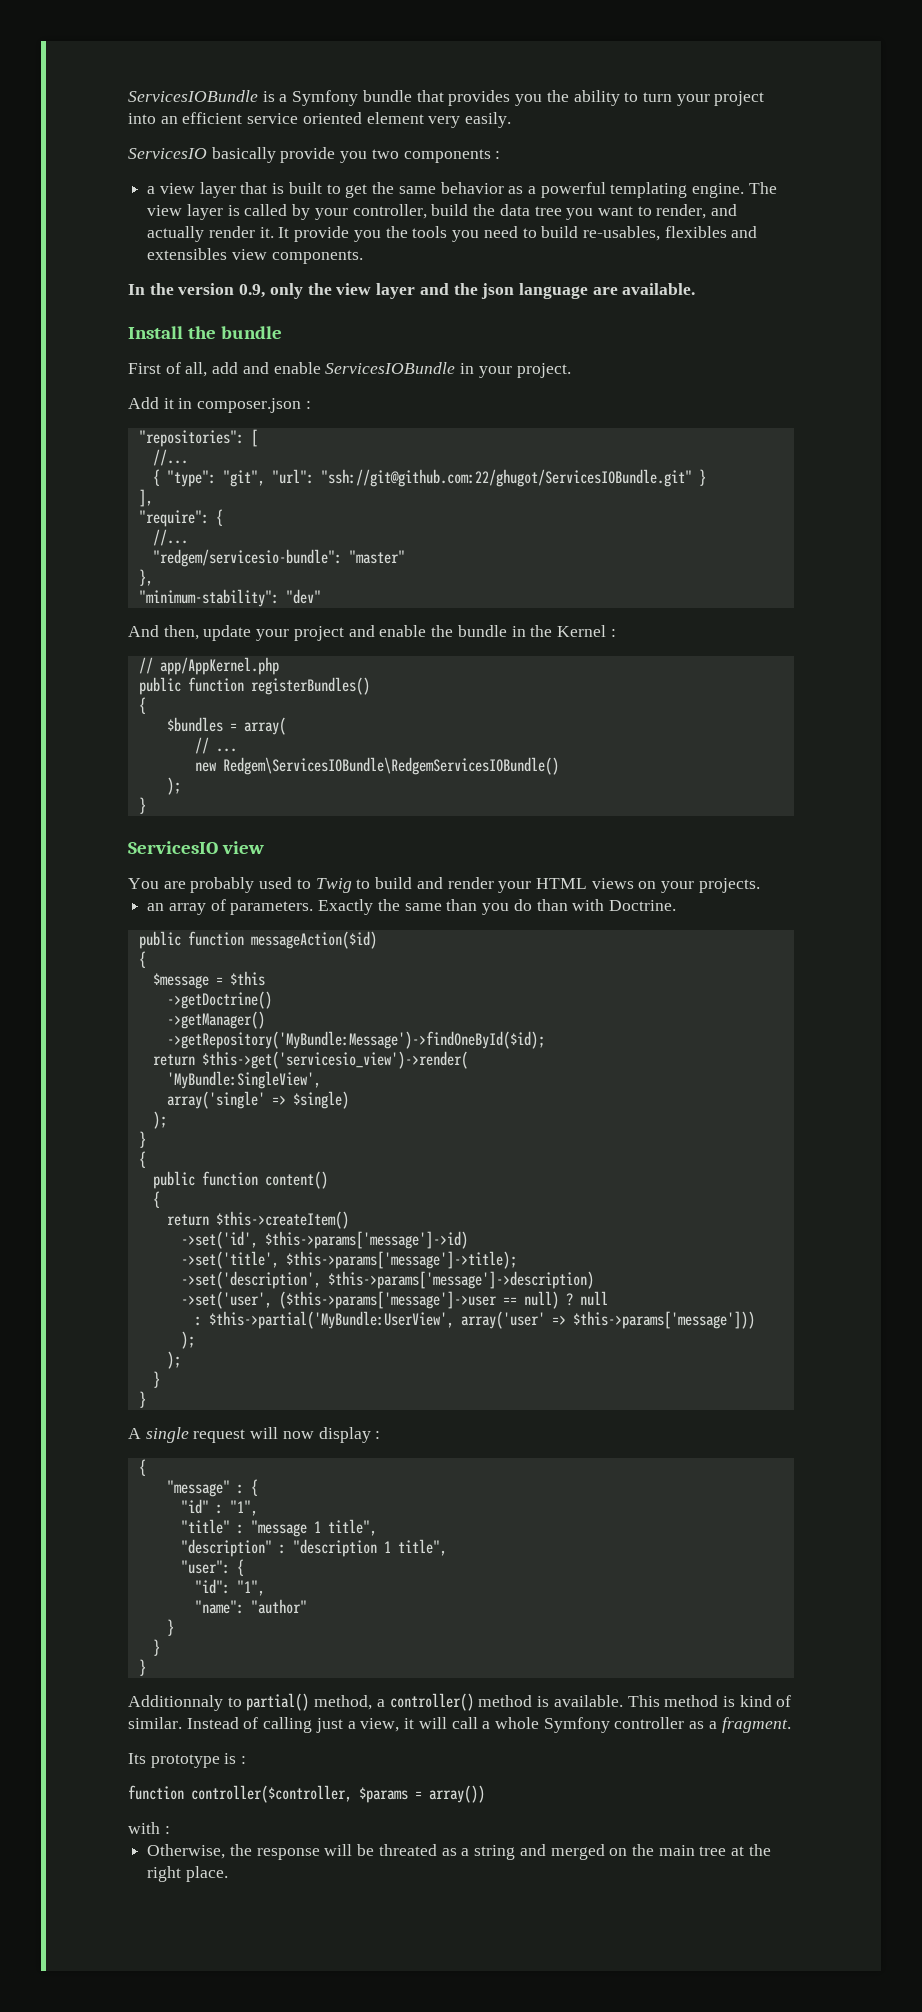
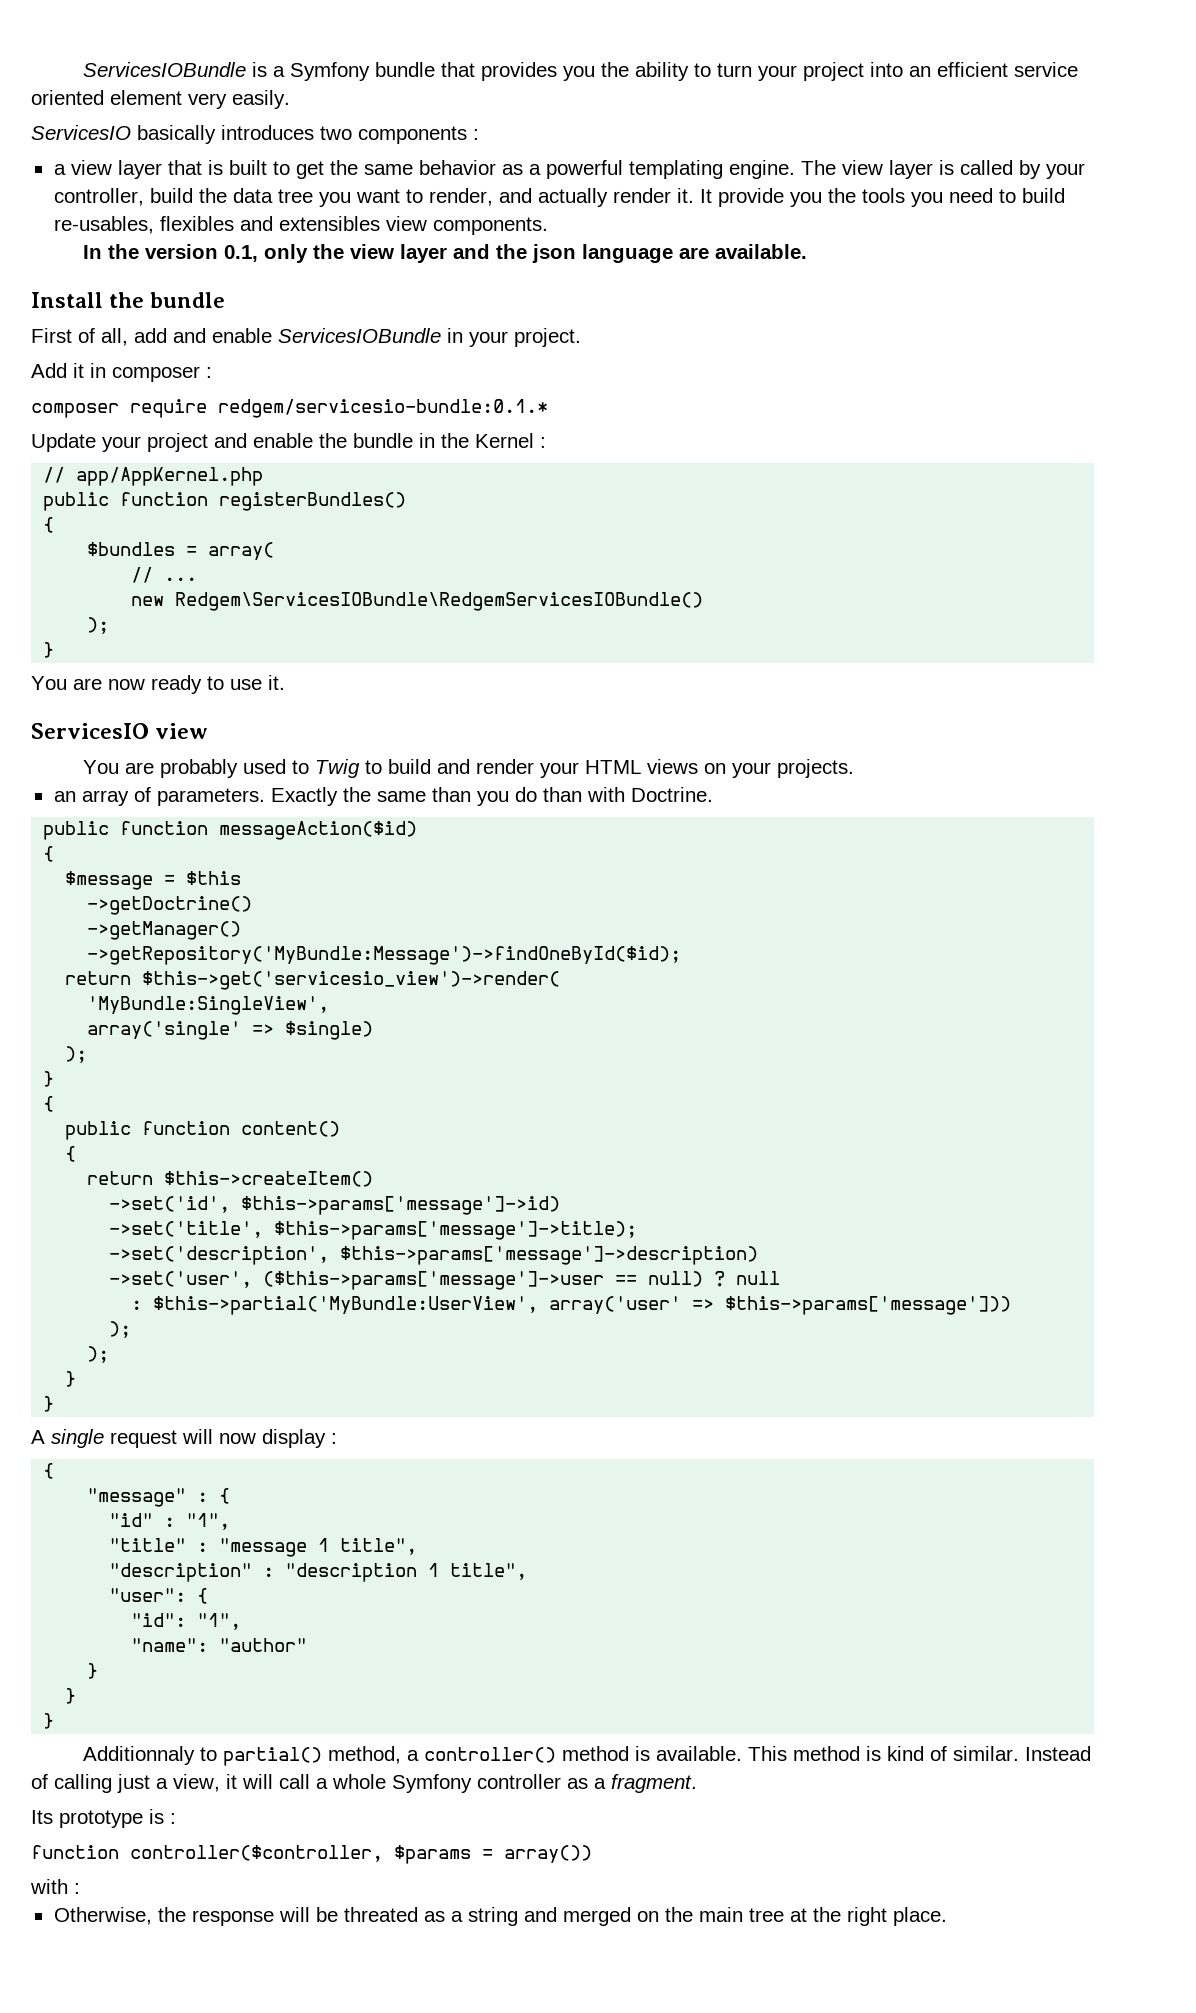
[280,147,368,163] provide you -> [221,125,314,140] introduces
[239,284,266,298] 0.9, -> [224,245,259,262] 0.1,
[197,398,311,413] [138,429,258,447] [152,449,188,466] [152,469,706,487] [138,489,153,507] [138,509,223,527] [152,529,188,546] [152,549,405,567] [138,569,153,586] [138,589,321,607] [128,625,252,641] composer.json : // "repositories": [ // //... // { "type": "git", "url": "ssh://git@github.com:22/ghugot/ServicesIOBundle.git" } // ], // "require": { // //... // "redgem/servicesio-bundle": "master" // }, // "minimum-stability": "dev" // And then, update -> [112,366,212,382] [31,399,548,418] [31,433,96,452] composer : // composer require redgem/servicesio-bundle:0.1.* // Update
(146, 805) none -> [31,675,285,694] // You are now ready to use it.

